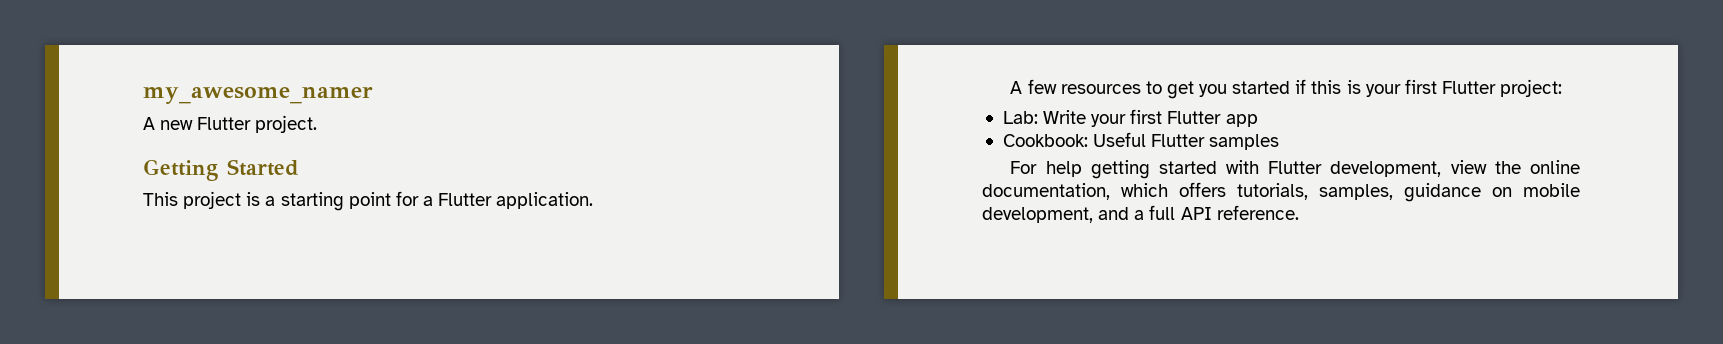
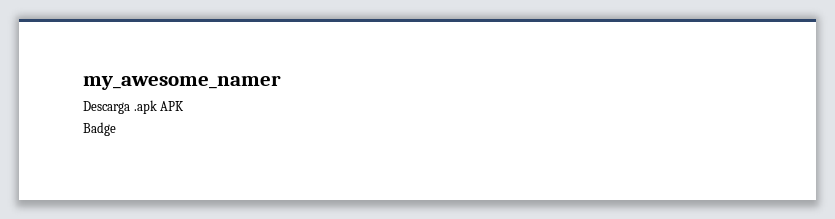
[143,115,318,133] [143,159,299,181] [143,191,594,211] [1010,79,1563,99] [1002,109,1258,127] [1002,132,1280,150] [1010,160,1580,179] [982,182,1580,202] [982,205,1299,223] A new Flutter project. // Getting Started // This project is a starting point for a Flutter application. // A few resources to get you started if this is your first Flutter project: // Lab: Write your first Flutter app // Cookbook: Useful Flutter samples // For help getting started with Flutter development, view the online documentation, which offers tutorials, samples, guidance on mobile development, and a full API reference. -> [83,100,185,114] [83,122,116,136] Descarga .apk APK // Badge

